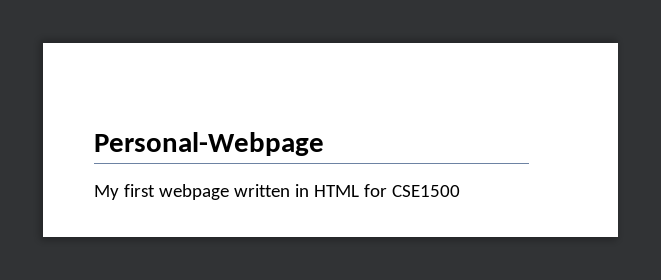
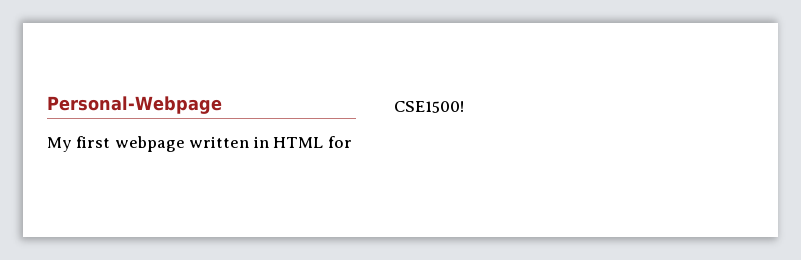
[391,185,460,197] CSE1500 -> [394,101,464,113] CSE1500!

